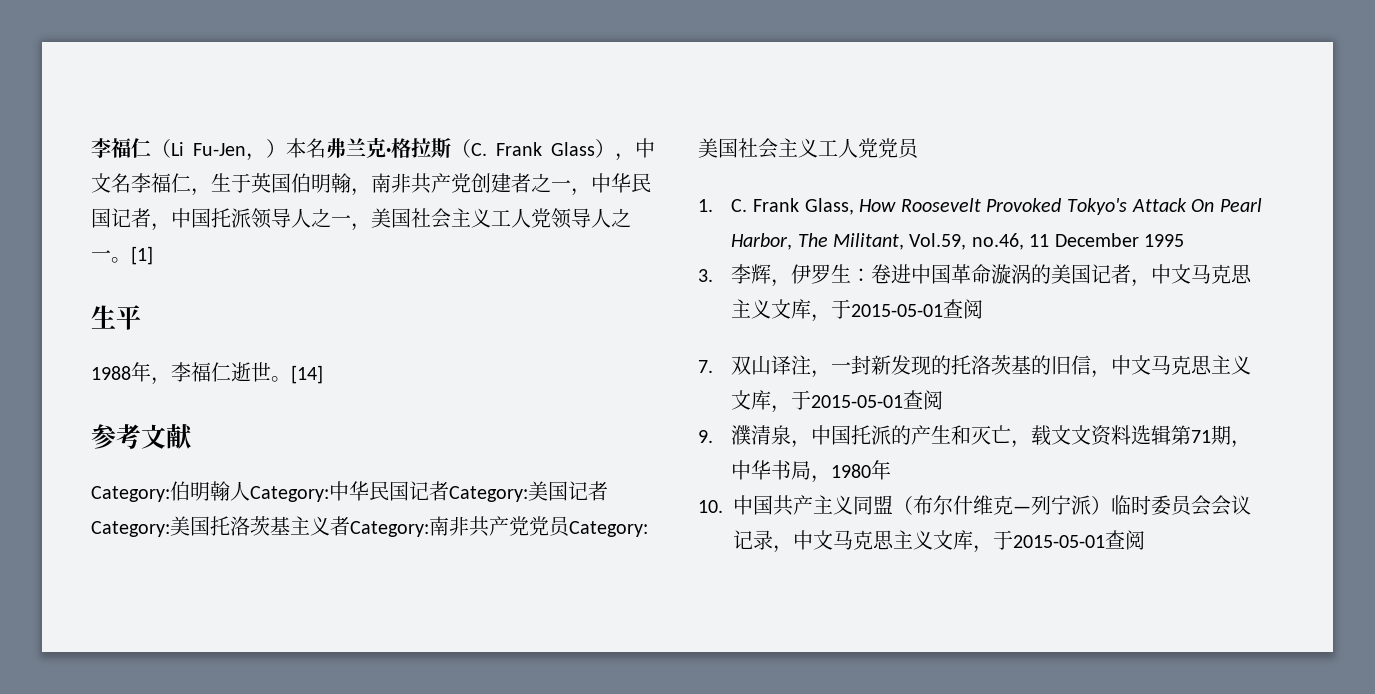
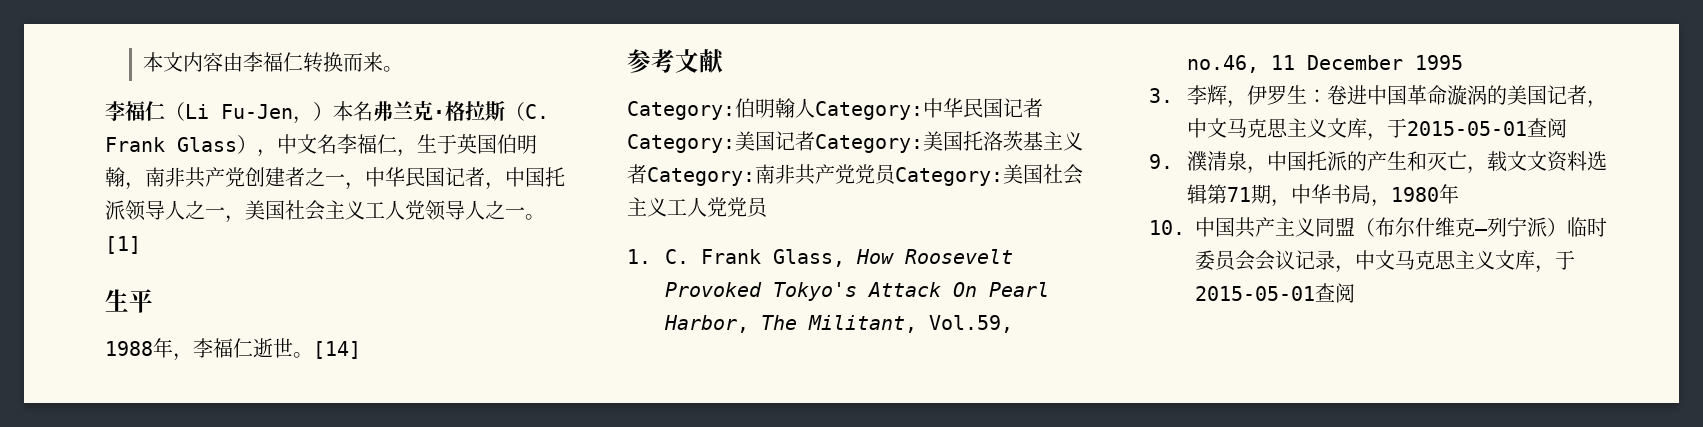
(91, 148) none -> [142,52,403,73] 本文内容由李福仁转换而来。 //
[698,355,1252,378] [731,390,944,413] // 7.双山译注，一封新发现的托洛茨基的旧信，中文马克思主义文库，于2015-05-01查阅 -> (1567, 128) none

